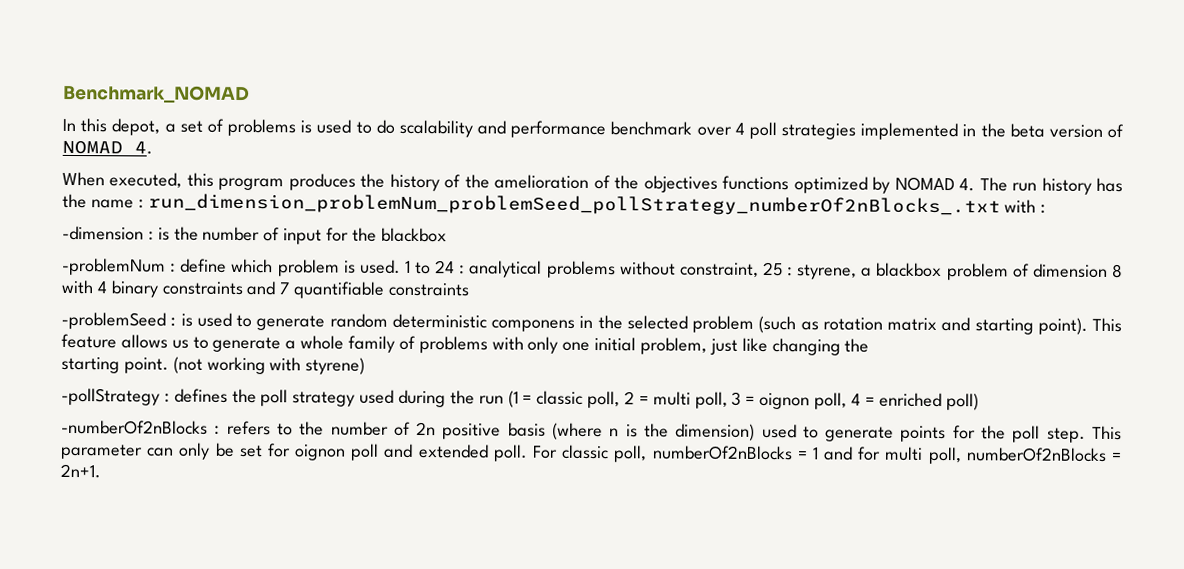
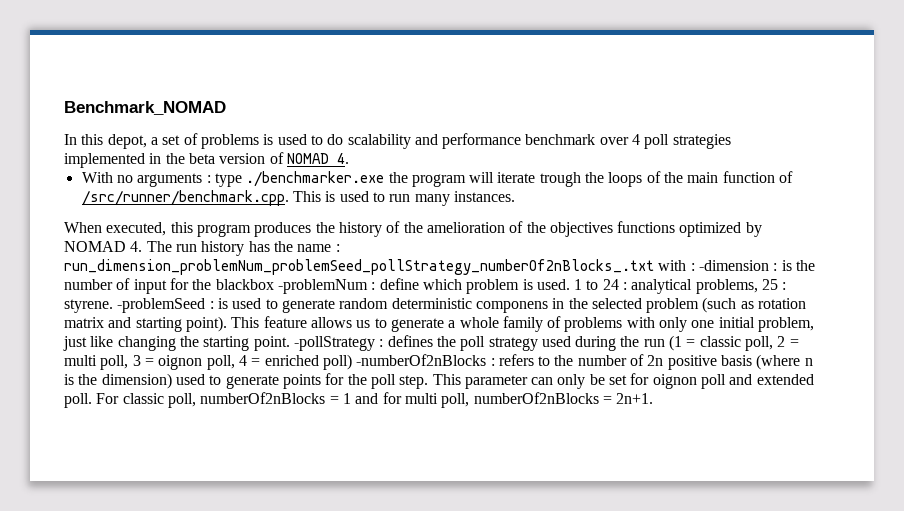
(153, 148) none -> [81,171,794,187] [81,190,515,206] // With no arguments : type ./benchmarker.exe the program will iterate trough the loops of the main function of /src/runner/benchmark.cpp. This is used to run many instances.
(1047, 209) // -> (695, 267) none
(447, 235) // -> (274, 284) none
[546,260,1124,281] [61,279,471,299] problems without constraint, 25 : styrene, a blackbox problem of dimension 8 with 4 binary constraints and 7 quantifiable constraints // -> [695,279,787,294] [64,299,113,313] problems, 25 : styrene.
(870, 345) // -> (199, 341) none
[172,356,366,375] (not working with styrene) // -> (290, 343) none
(979, 402) // -> (352, 362) none

